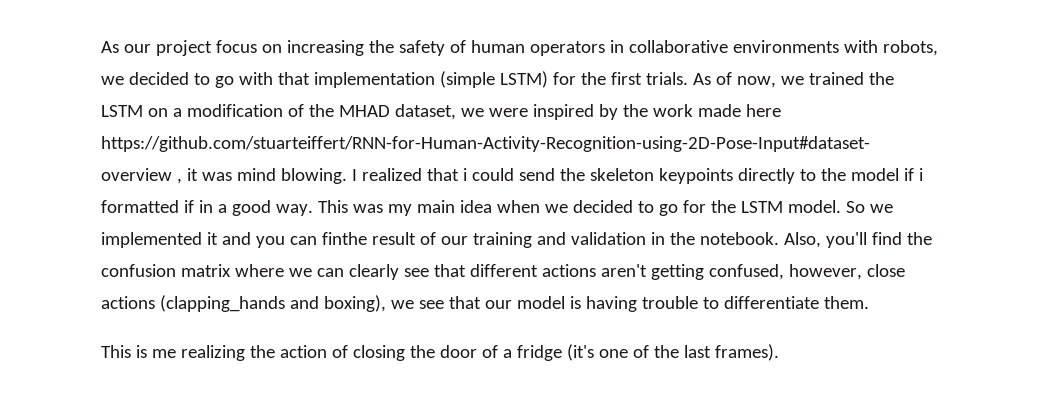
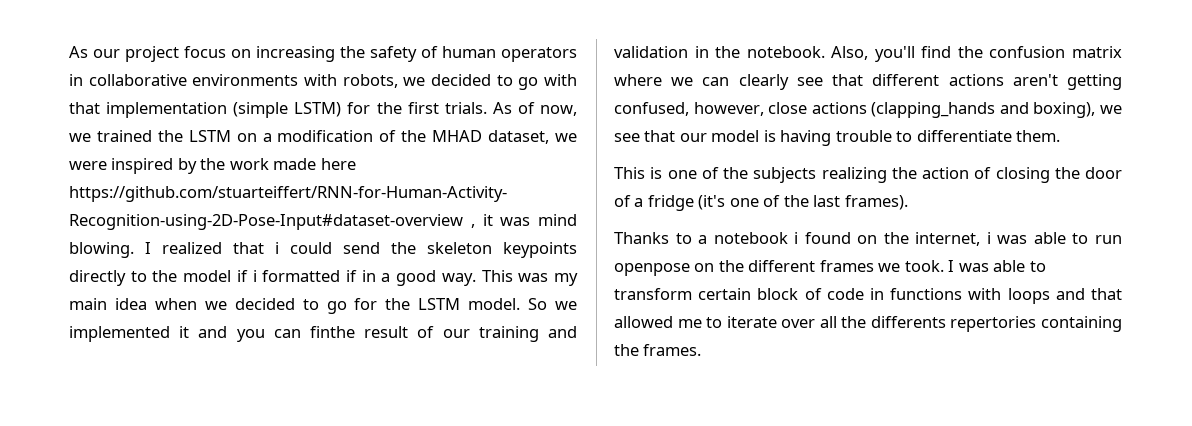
[151,349,176,358] me -> [667,167,817,183] one of the subjects
(779, 352) none -> [614,232,1122,246] [614,260,1046,276] [614,288,1122,304] [614,316,1122,332] [614,344,702,356] // Thanks to a notebook i found on the internet, i was able to run openpose on the different frames we took. I was able to transform certain block of code in functions with loops and that allowed me to iterate over all the differents repertories containing the frames.

